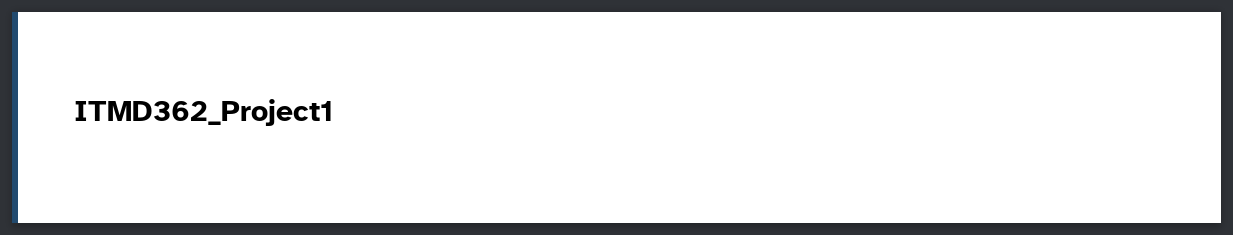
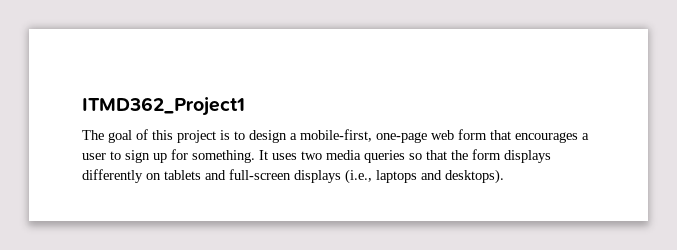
(333, 112) none -> [82,129,589,143] [82,149,551,163] [82,169,504,184] // The goal of this project is to design a mobile-first, one-page web form that encourages a user to sign up for something. It uses two media queries so that the form displays differently on tablets and full-screen displays (i.e., laptops and desktops).

